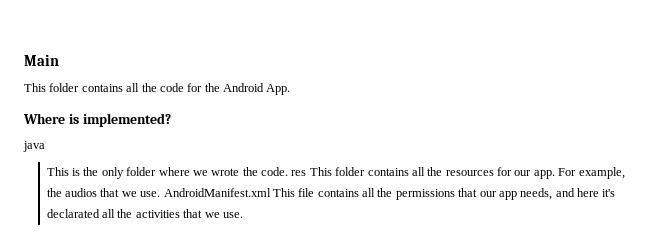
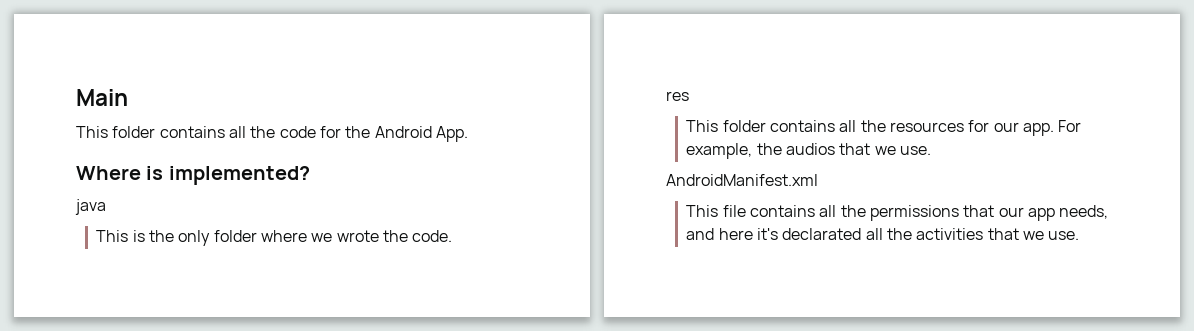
(289, 171) none -> (453, 236) //
(307, 173) none -> (689, 96) //
(161, 194) none -> (932, 150) //
(271, 192) none -> (818, 180) //

